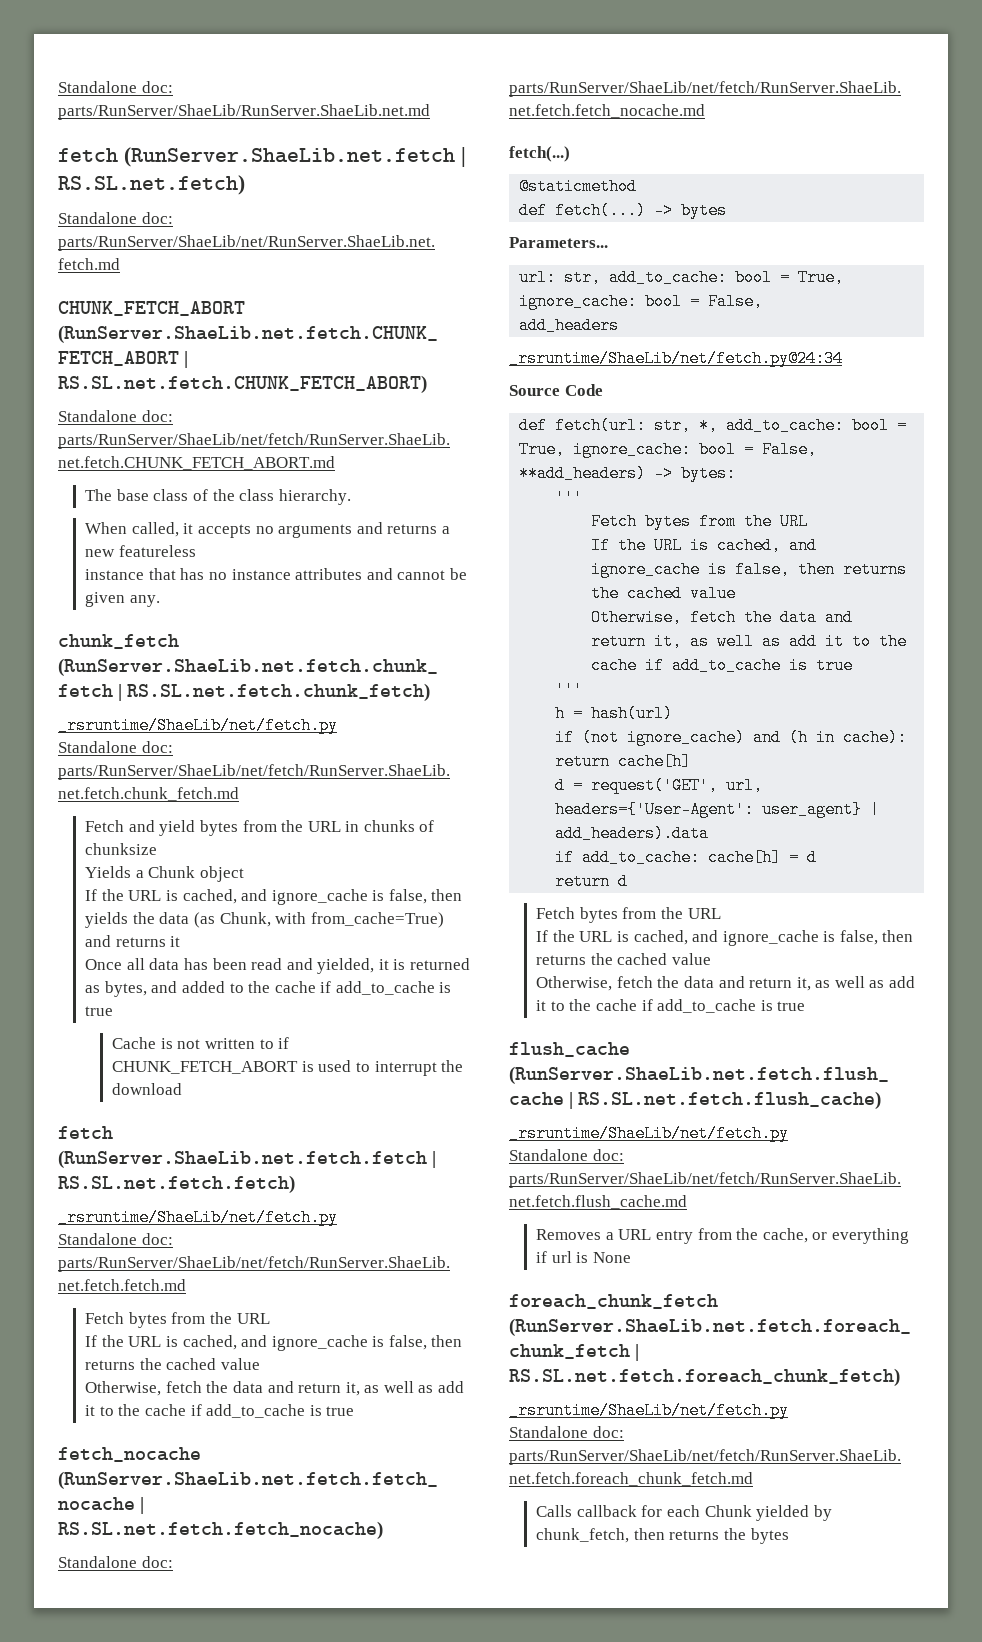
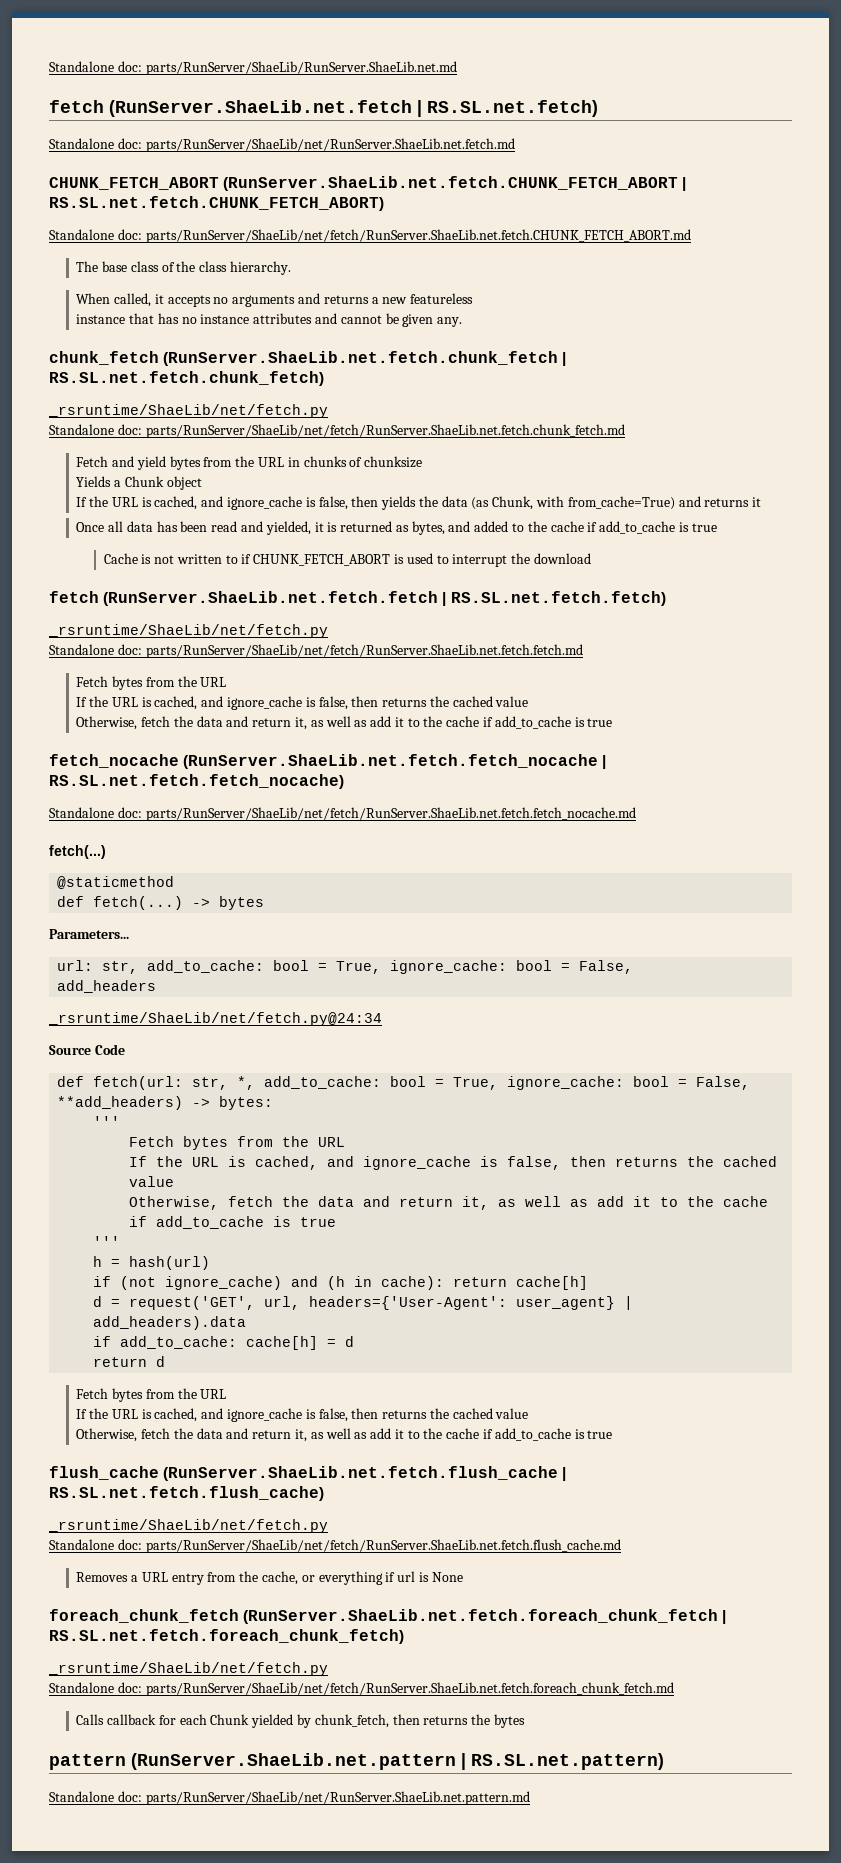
(789, 1536) none -> [49,1753,664,1770] [49,1791,530,1805] // pattern (RunServer.ShaeLib.net.pattern | RS.SL.net.pattern) // Standalone doc: parts/RunServer/ShaeLib/net/RunServer.ShaeLib.net.pattern.md

